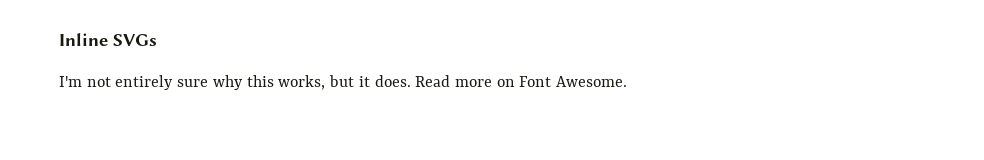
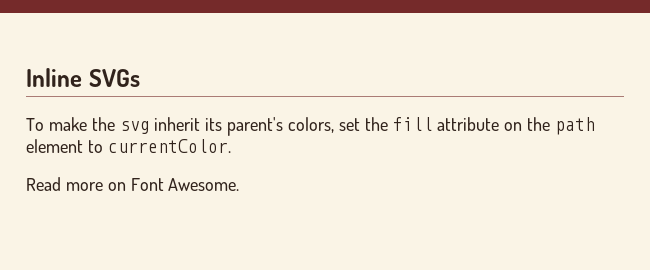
[59,75,411,90] I'm not entirely sure why this works, but it does. -> [26,117,596,136] [26,139,231,153] To make the svg inherit its parent's colors, set the fill attribute on the path element to currentColor. //

